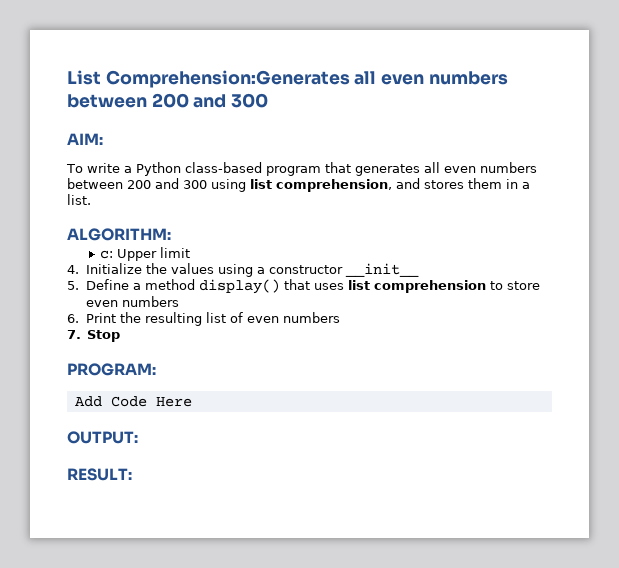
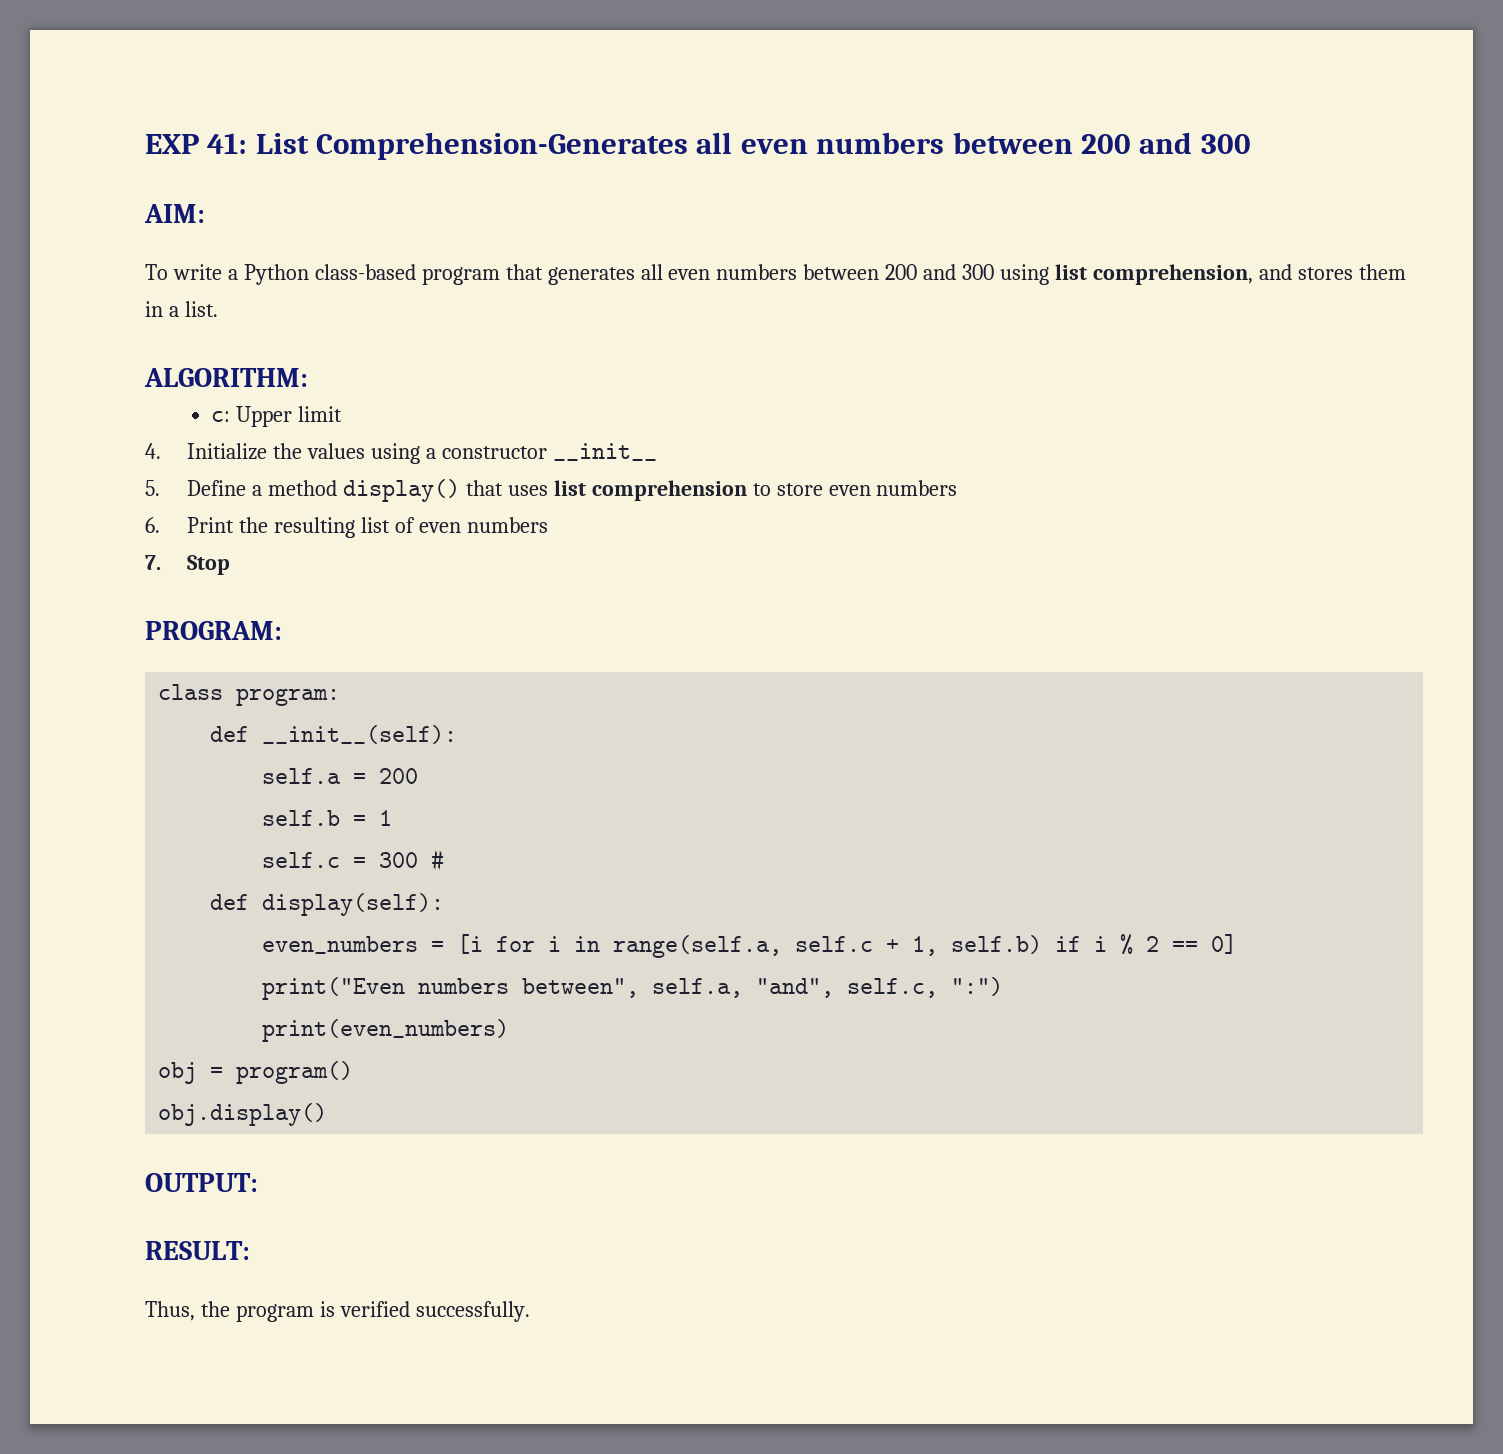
[67,70,350,88] List Comprehension:Generates -> [145,132,689,160] EXP 41: List Comprehension-Generates
[74,396,192,407] [67,431,138,444] [67,468,132,481] Add Code Here // OUTPUT: // RESULT: -> [158,684,341,706] [210,725,458,744] [262,768,419,784] [262,810,393,826] [262,849,445,871] [210,893,445,916] [262,934,1238,958] [262,977,1004,1000] [262,1019,510,1042] [158,1061,354,1084] [158,1103,328,1126] [145,1173,258,1192] [145,1241,250,1260] [145,1301,530,1322] class program: // def __init__(self): // self.a = 200 // self.b = 1 // self.c = 300 # // def display(self): // even_numbers = [i for i in range(self.a, self.c + 1, self.b) if i % 2 == 0] // print("Even numbers between", self.a, "and", self.c, ":") // print(even_numbers) // obj = program() // obj.display() // OUTPUT: // RESULT: // Thus, the program is verified successfully.

